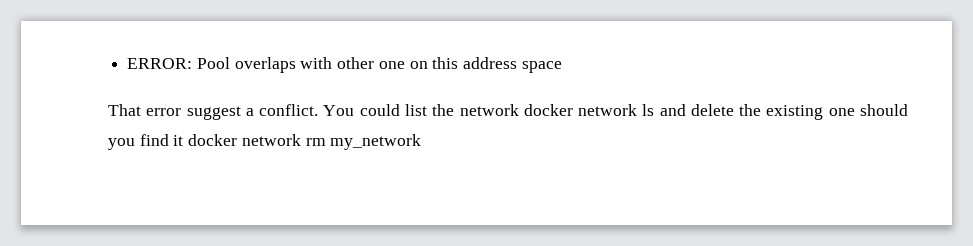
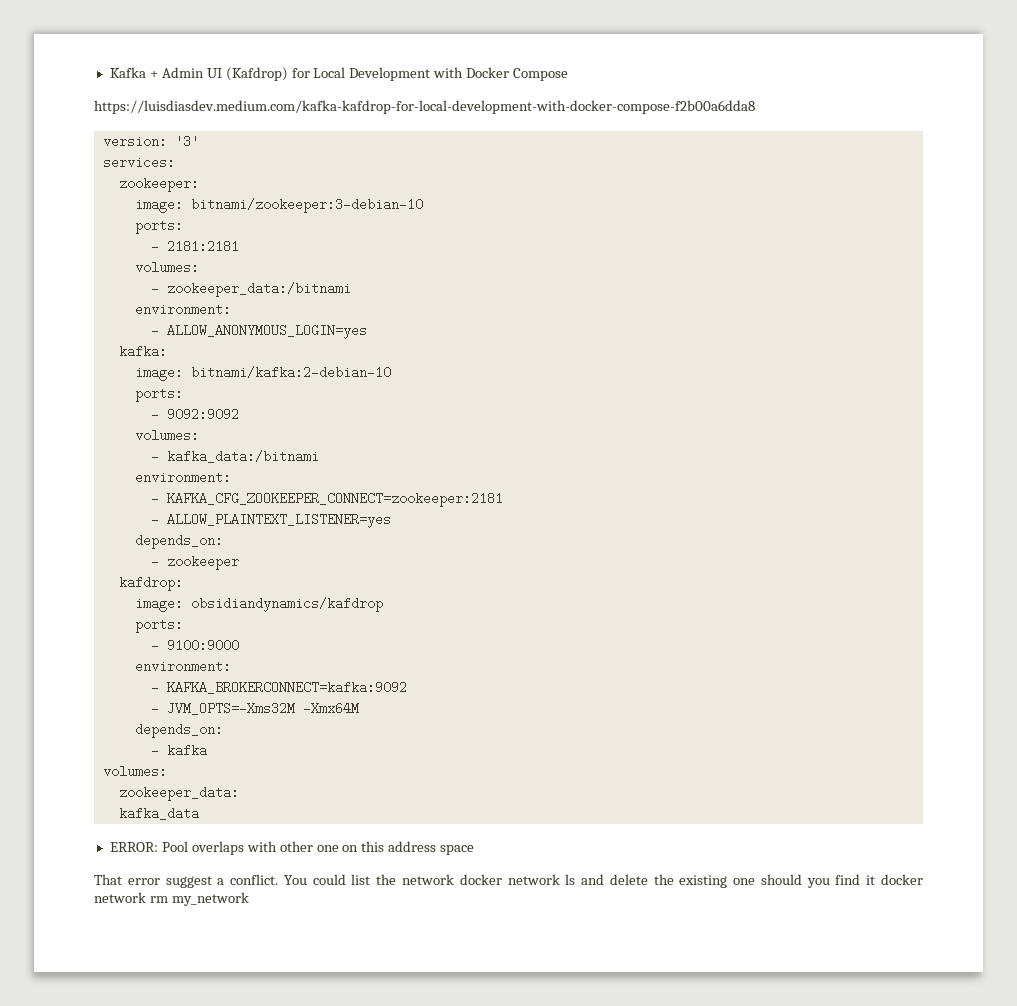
(127, 63) none -> [109,67,569,81] [94,100,755,114] [102,135,199,148] [102,156,175,169] [118,177,199,192] [134,198,423,213] [134,219,183,234] [150,240,239,253] [134,261,199,274] [150,282,351,297] [134,303,231,316] [150,324,367,339] [118,345,167,358] [134,366,391,381] [134,387,183,402] [150,408,239,421] [134,429,199,442] [150,450,319,463] [134,471,231,484] [150,492,503,507] [150,513,391,528] [134,534,223,549] [150,555,239,570] [118,576,183,591] [134,597,383,612] [134,618,183,633] [150,639,239,652] [134,660,231,673] [150,681,407,694] [150,702,359,715] [134,723,223,738] [150,744,207,757] [102,765,167,778] [118,786,239,801] [118,807,199,820] Kafka + Admin UI (Kafdrop) for Local Development with Docker Compose // https://luisdiasdev.medium.com/kafka-kafdrop-for-local-development-with-docker-compose-f2b00a6dda8 // version: '3' // services: // zookeeper: // image: bitnami/zookeeper:3-debian-10 // ports: // - 2181:2181 // volumes: // - zookeeper_data:/bitnami // environment: // - ALLOW_ANONYMOUS_LOGIN=yes // kafka: // image: bitnami/kafka:2-debian-10 // ports: // - 9092:9092 // volumes: // - kafka_data:/bitnami // environment: // - KAFKA_CFG_ZOOKEEPER_CONNECT=zookeeper:2181 // - ALLOW_PLAINTEXT_LISTENER=yes // depends_on: // - zookeeper // kafdrop: // image: obsidiandynamics/kafdrop // ports: // - 9100:9000 // environment: // - KAFKA_BROKERCONNECT=kafka:9092 // - JVM_OPTS=-Xms32M -Xmx64M // depends_on: // - kafka // volumes: // zookeeper_data: // kafka_data //

